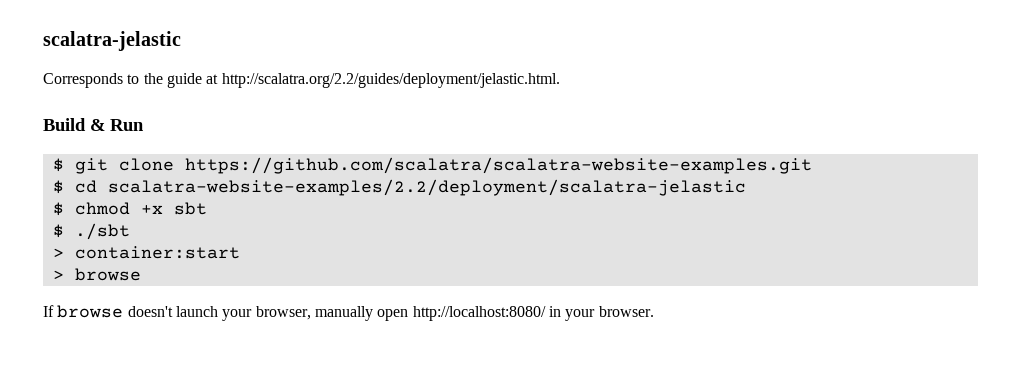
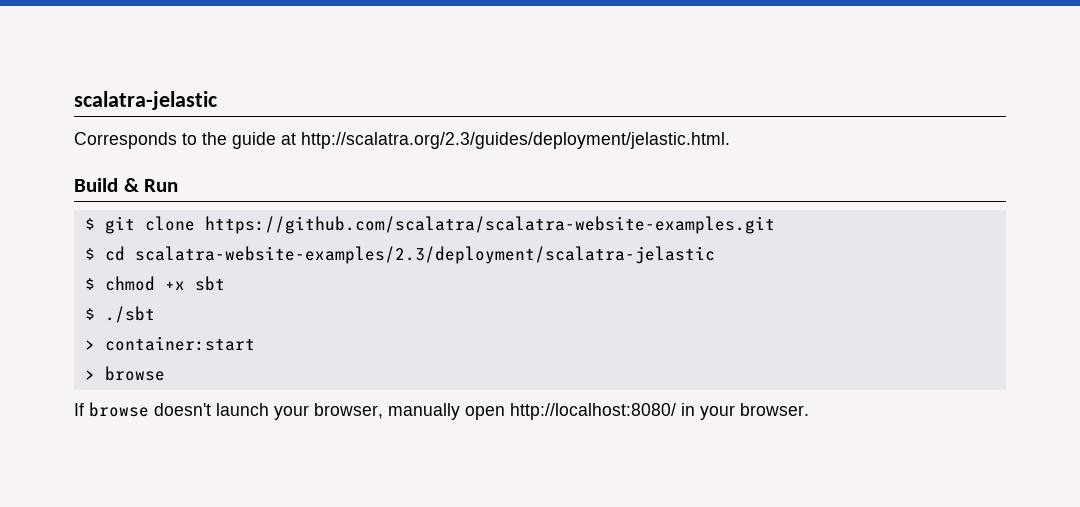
[221,73,560,88] http://scalatra.org/2.2/guides/deployment/jelastic.html. -> [301,132,730,149] http://scalatra.org/2.3/guides/deployment/jelastic.html.
[107,179,746,196] scalatra-website-examples/2.2/deployment/scalatra-jelastic -> [134,246,715,264] scalatra-website-examples/2.3/deployment/scalatra-jelastic

